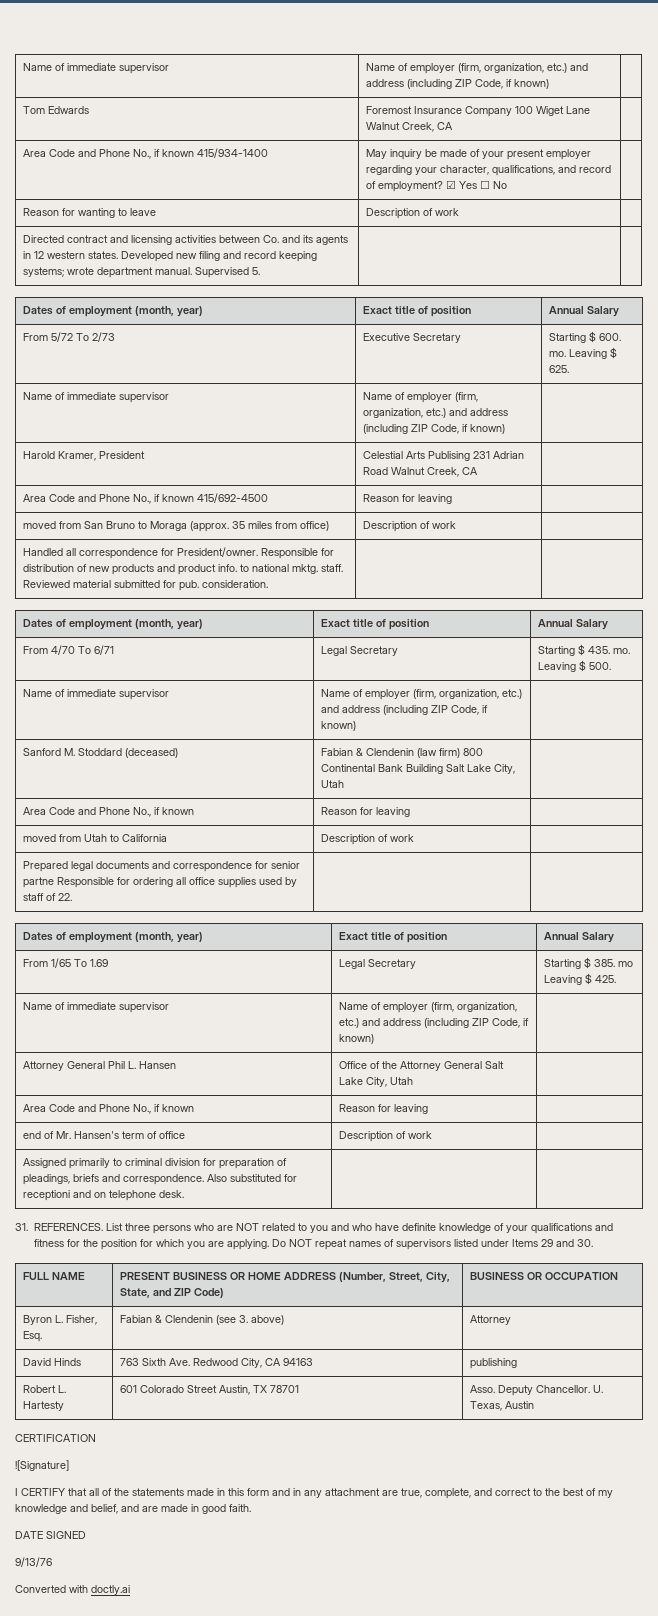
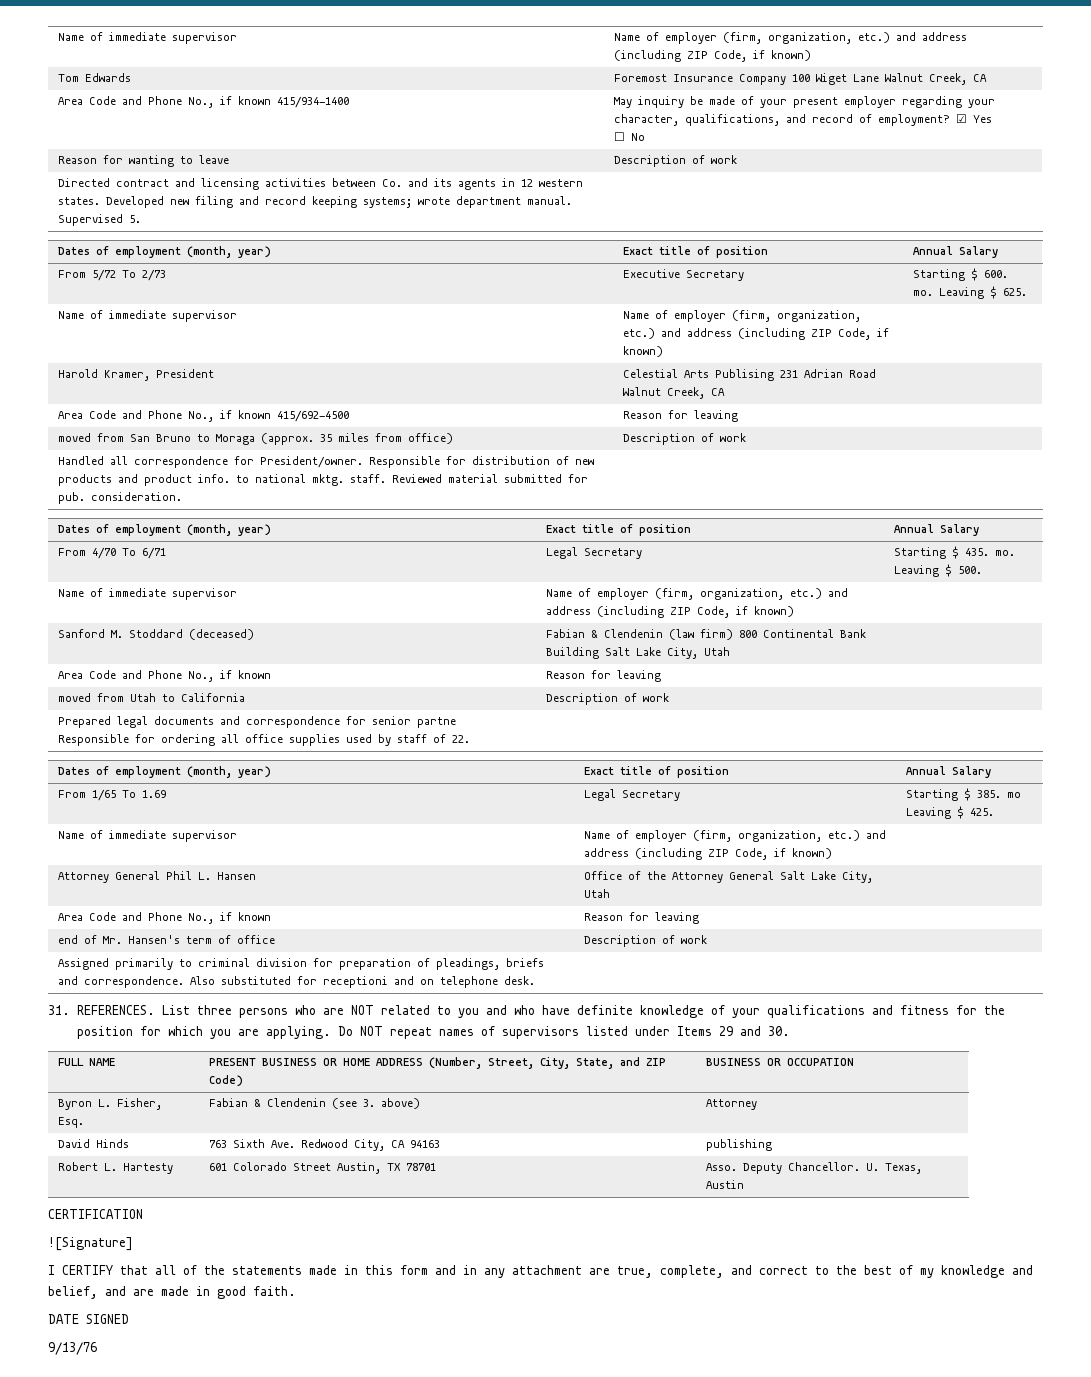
[15,1585,130,1595] // Converted with doctly.ai -> (97, 1348) none

